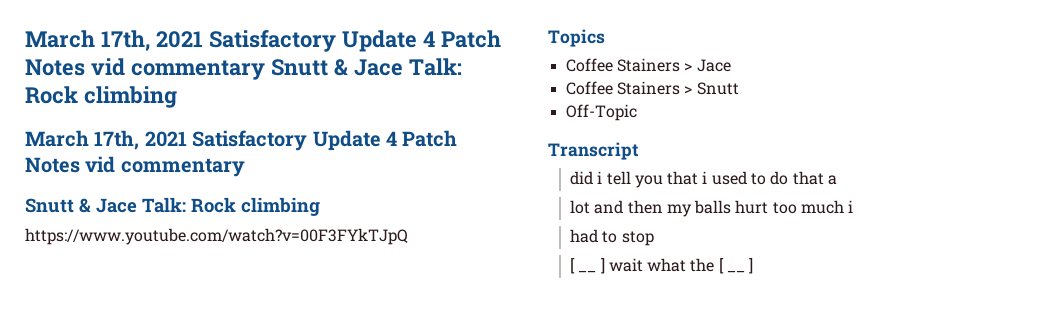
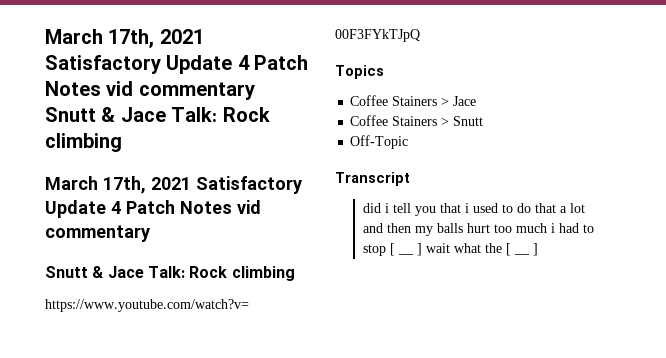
(838, 180) // -> (567, 209) none
(854, 206) // -> (555, 228) none
(654, 238) // -> (386, 250) none

